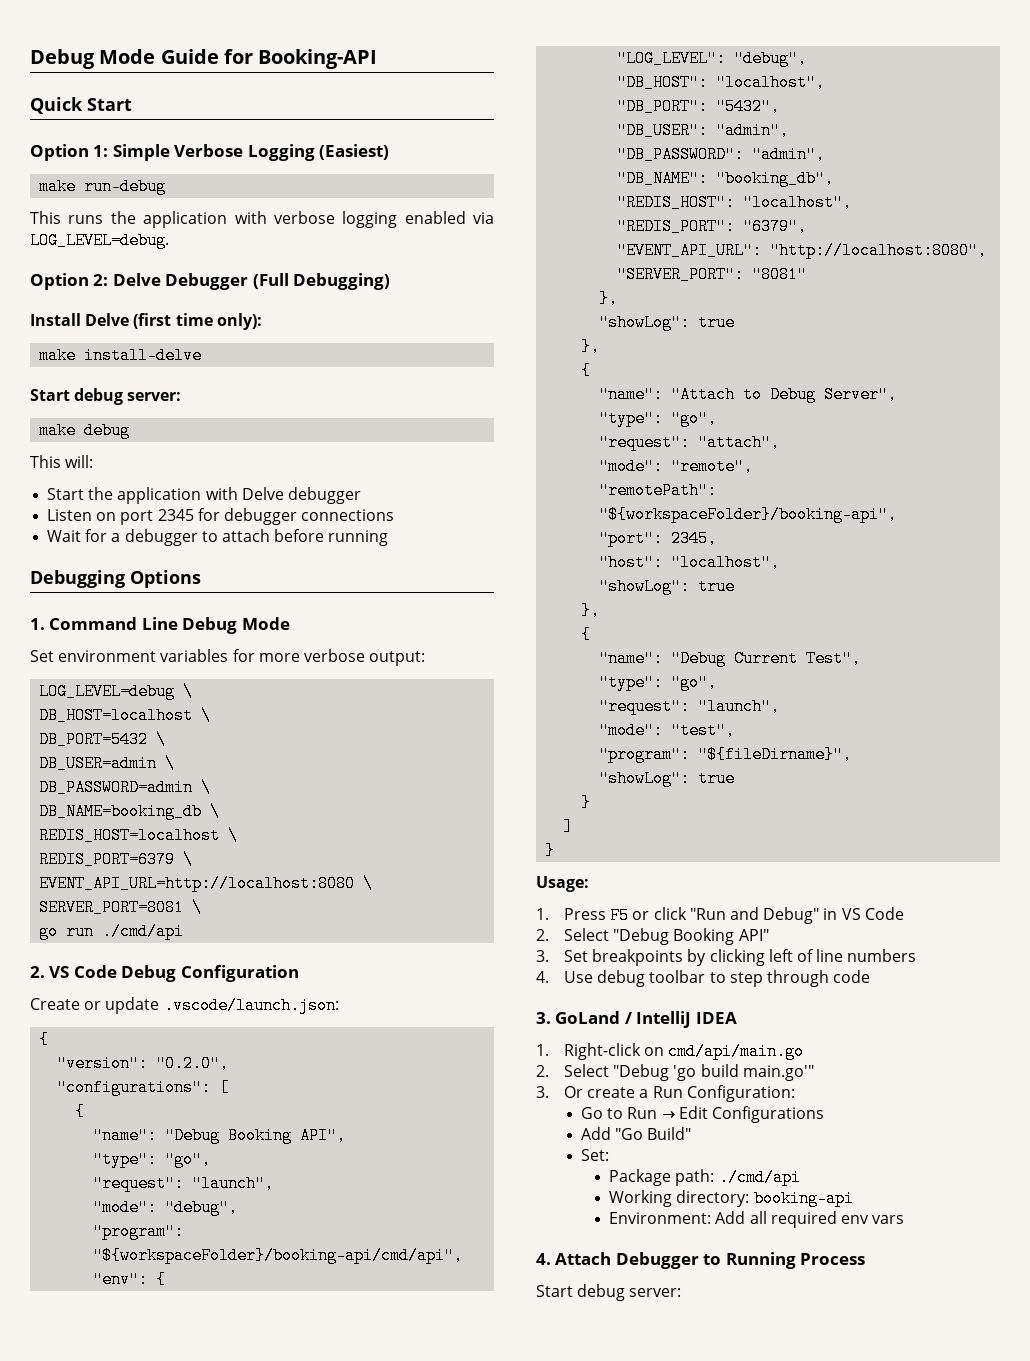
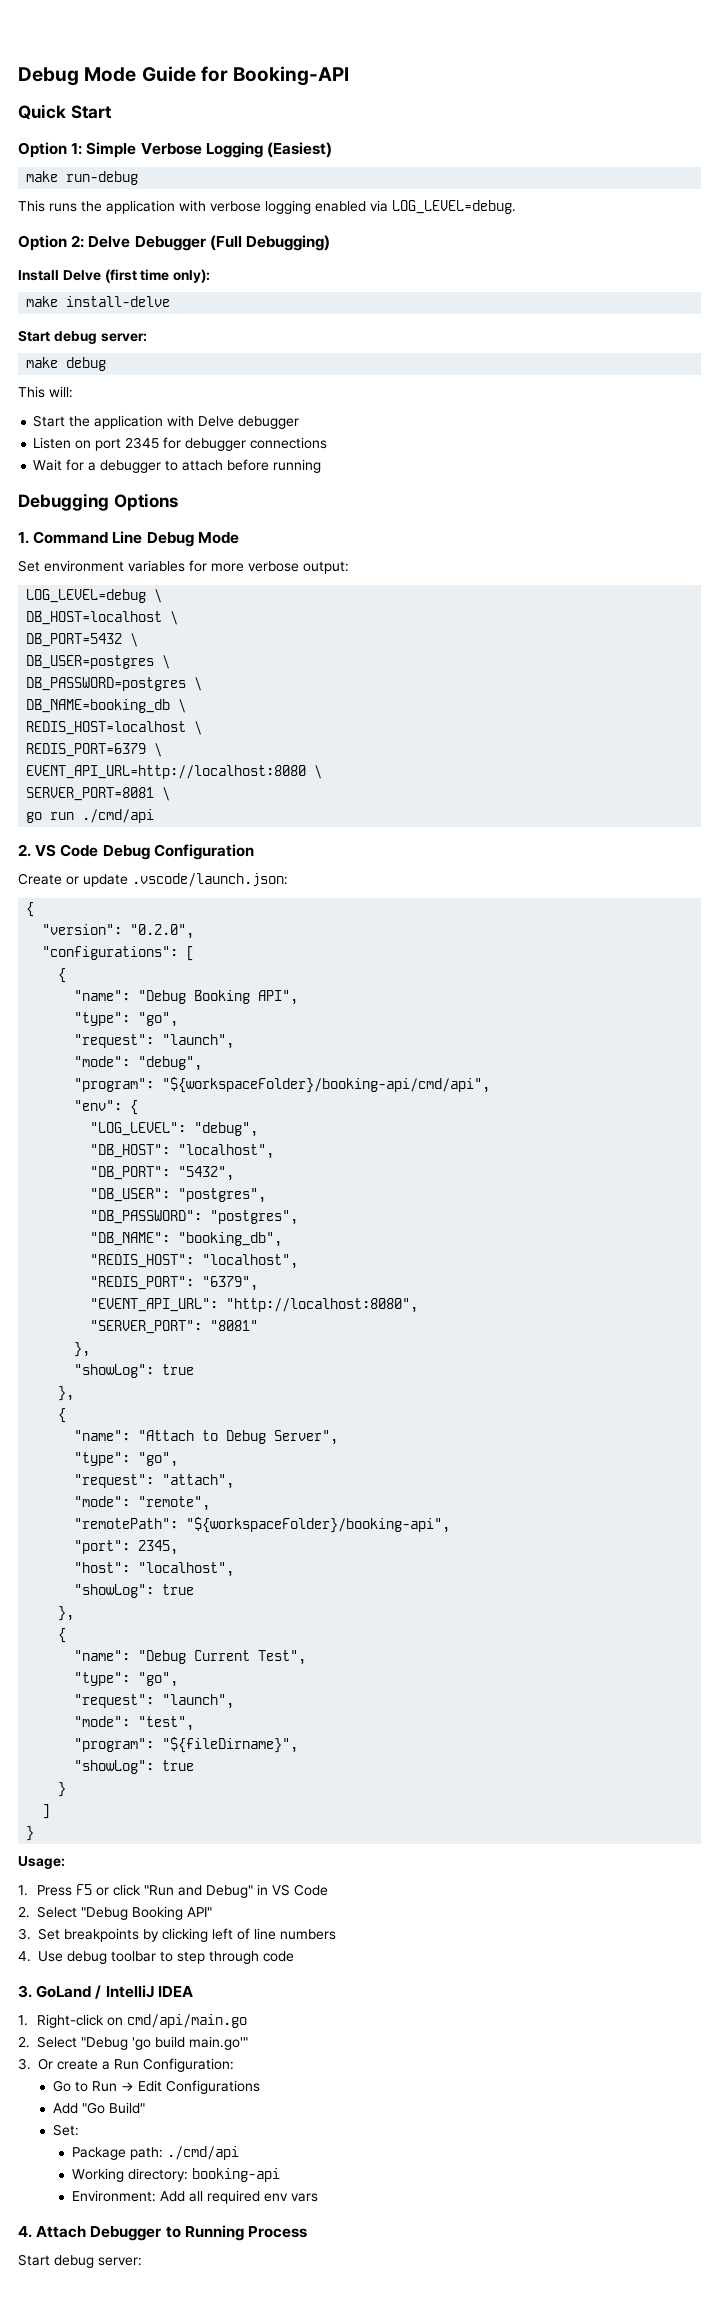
[39,755,176,772] [39,779,194,796] DB_USER=admin \ // DB_PASSWORD=admin -> [26,655,171,669] [26,677,187,691] DB_USER=postgres \ // DB_PASSWORD=postgres
[716,122,790,139] "admin", -> [178,1188,267,1203] "postgres",
[752,146,826,163] "admin", -> [210,1210,299,1225] "postgres",

